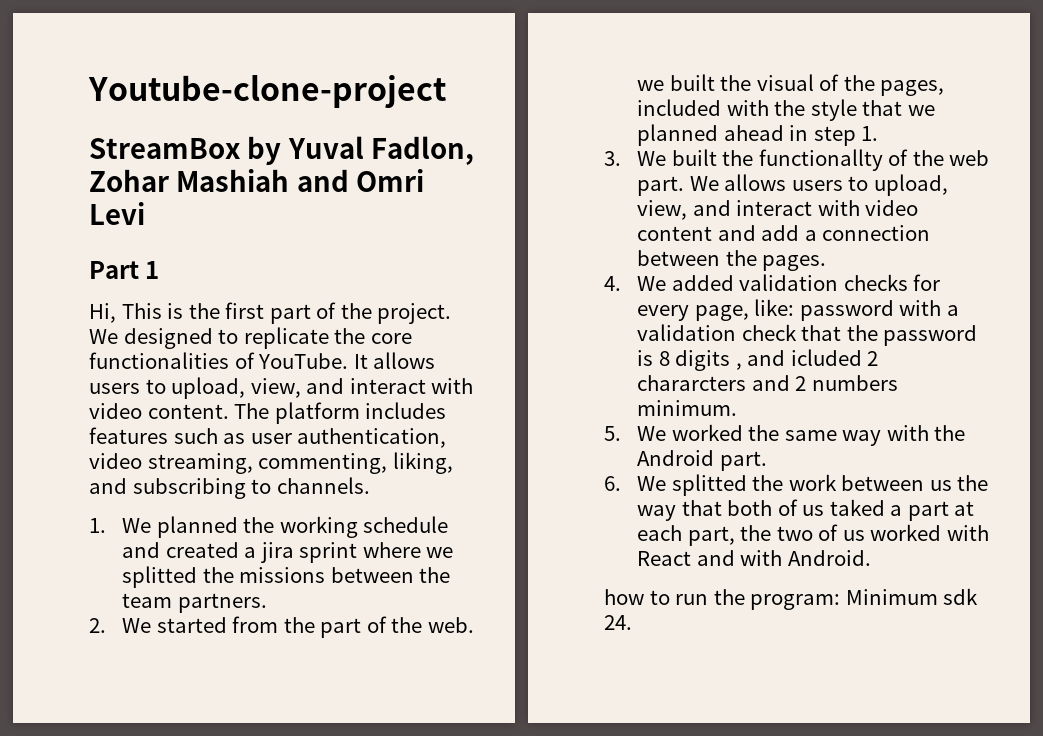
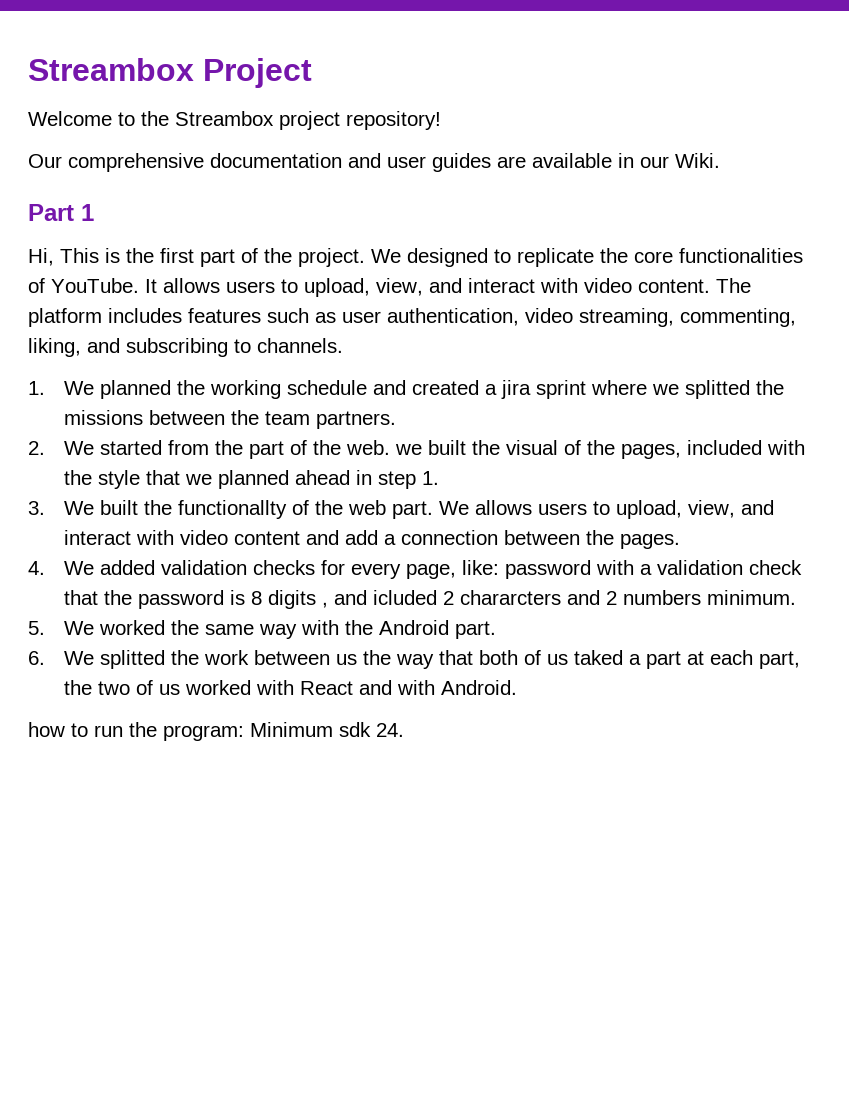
[88,75,446,108] [89,136,475,165] [89,169,425,192] [89,202,145,225] Youtube-clone-project // StreamBox by Yuval Fadlon, Zohar Mashiah and Omri Levi -> [28,58,312,88] [28,111,441,130] [28,153,720,172] Streambox Project // Welcome to the Streambox project repository! // Our comprehensive documentation and user guides are available in our Wiki.

